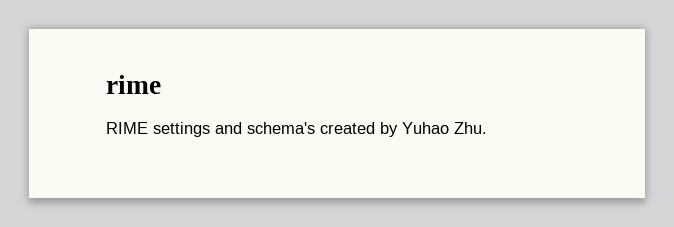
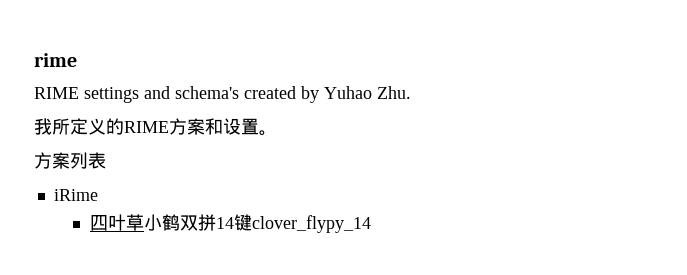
(487, 128) none -> [34,118,277,136] [34,152,106,169] [53,189,98,201] [89,214,371,233] // 我所定义的RIME方案和设置。 // 方案列表 // iRime // 四叶草小鹤双拼14键clover_flypy_14

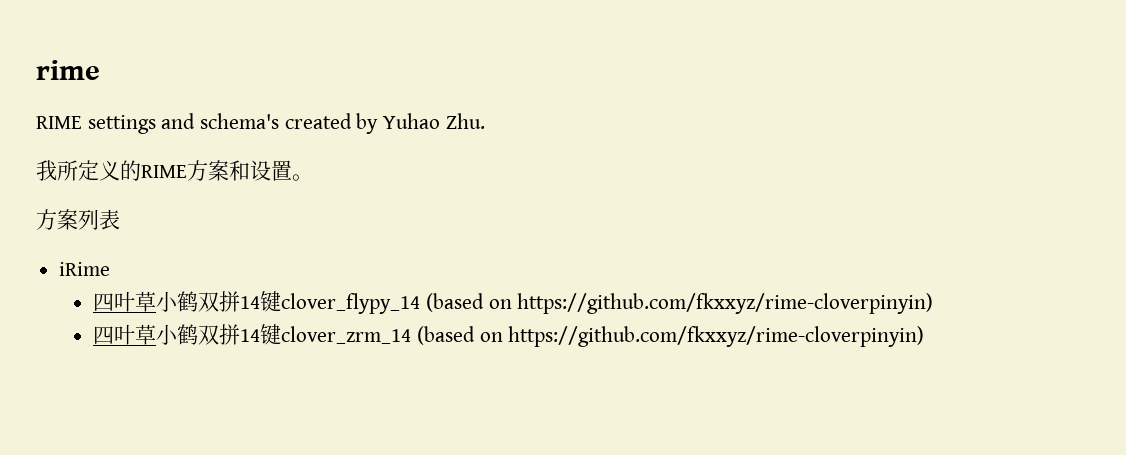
(371, 224) none -> [425,293,934,314] [93,324,925,347] (based on https://github.com/fkxxyz/rime-cloverpinyin) // 四叶草小鹤双拼14键clover_zrm_14 (based on https://github.com/fkxxyz/rime-cloverpinyin)

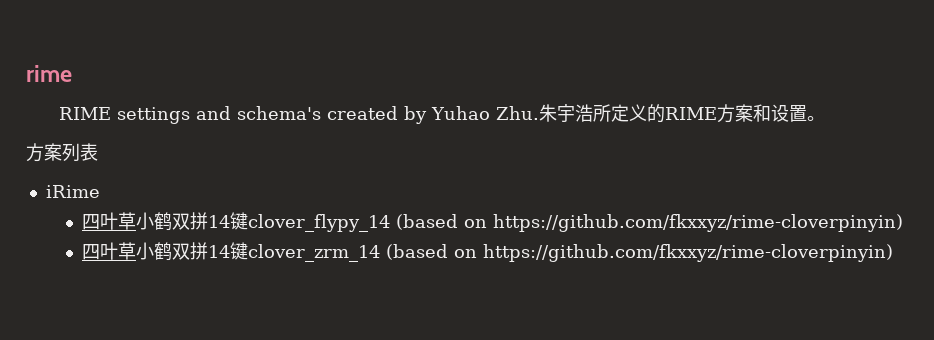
[36,160,57,181] // 我 -> [539,104,594,122] 朱宇浩

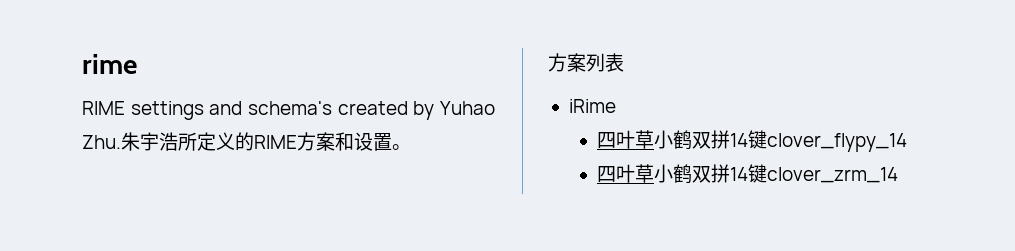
[395,214,903,232] (based on https://github.com/fkxxyz/rime-cloverpinyin) -> (908, 142) none
[385,244,893,262] (based on https://github.com/fkxxyz/rime-cloverpinyin) -> (899, 175) none

